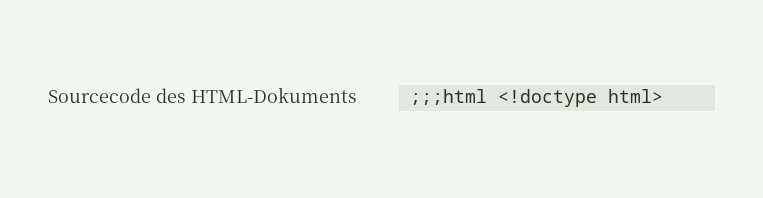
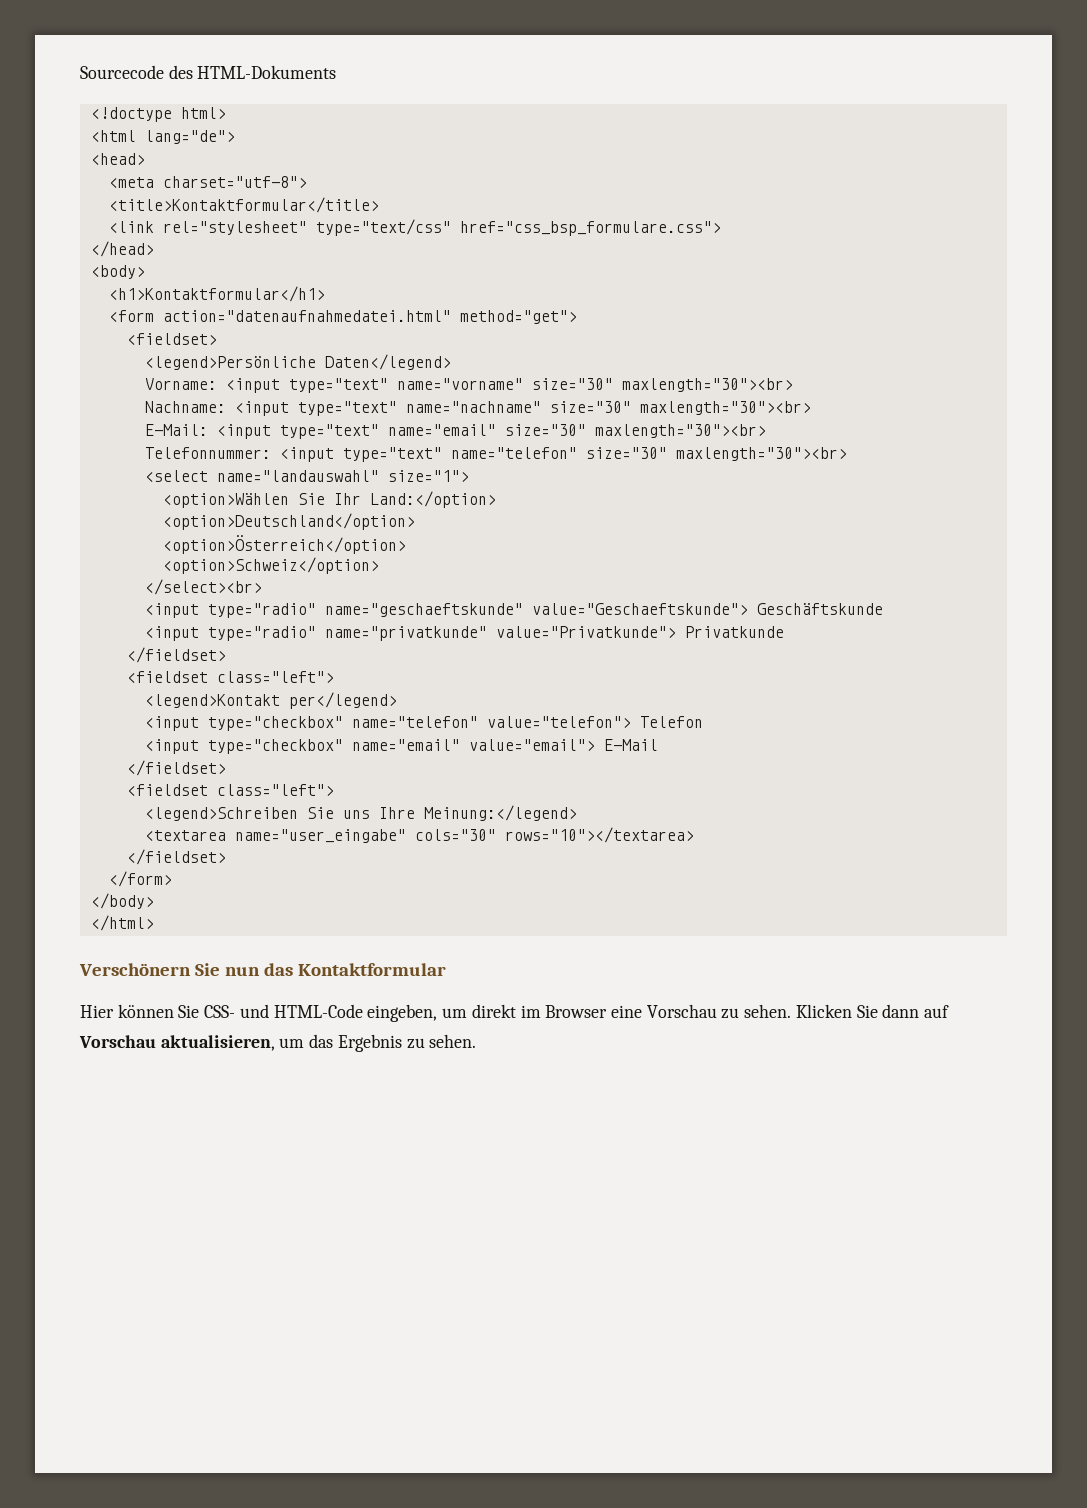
[409,89,487,105] ;;;html -> (337, 72) none
(663, 96) none -> [90,130,235,144] [90,153,145,165] [108,176,307,188] [108,197,379,213] [108,219,721,236] [90,241,154,257] [90,265,145,279] [108,286,325,302] [108,310,577,324] [126,333,217,345] [144,354,451,370] [144,378,793,393] [144,401,811,416] [144,424,766,439] [144,447,847,462] [144,470,469,482] [162,491,496,508] [162,513,415,530] [162,535,406,554] [162,557,379,574] [144,579,262,595] [144,603,883,618] [144,626,784,641] [126,647,226,663] [126,671,334,683] [144,692,397,709] [144,716,703,731] [144,739,658,754] [126,760,226,776] [126,784,334,796] [144,805,577,821] [144,827,694,843] [126,849,226,865] [108,871,172,887] [90,893,154,909] [90,915,154,931] [79,963,446,976] [80,1004,950,1022] [79,1034,477,1052] // <html lang="de"> // <head> // <meta charset="utf-8"> // <title>Kontaktformular</title> // <link rel="stylesheet" type="text/css" href="css_bsp_formulare.css"> // </head> // <body> // <h1>Kontaktformular</h1> // <form action="datenaufnahmedatei.html" method="get"> // <fieldset> // <legend>Persönliche Daten</legend> // Vorname: <input type="text" name="vorname" size="30" maxlength="30"><br> // Nachname: <input type="text" name="nachname" size="30" maxlength="30"><br> // E-Mail: <input type="text" name="email" size="30" maxlength="30"><br> // Telefonnummer: <input type="text" name="telefon" size="30" maxlength="30"><br> // <select name="landauswahl" size="1"> // <option>Wählen Sie Ihr Land:</option> // <option>Deutschland</option> // <option>Österreich</option> // <option>Schweiz</option> // </select><br> // <input type="radio" name="geschaeftskunde" value="Geschaeftskunde"> Geschäftskunde // <input type="radio" name="privatkunde" value="Privatkunde"> Privatkunde // </fieldset> // <fieldset class="left"> // <legend>Kontakt per</legend> // <input type="checkbox" name="telefon" value="telefon"> Telefon // <input type="checkbox" name="email" value="email"> E-Mail // </fieldset> // <fieldset class="left"> // <legend>Schreiben Sie uns Ihre Meinung:</legend> // <textarea name="user_eingabe" cols="30" rows="10"></textarea> // </fieldset> // </form> // </body> // </html> // Verschönern Sie nun das Kontaktformular // Hier können Sie CSS- und HTML-Code eingeben, um direkt im Browser eine Vorschau zu sehen. Klicken Sie dann auf Vorschau aktualisieren, um das Ergebnis zu sehen.

